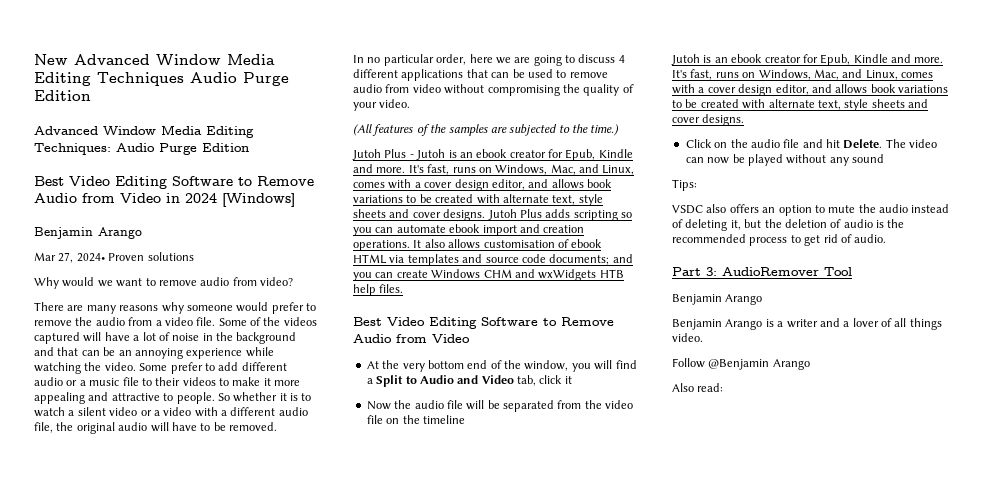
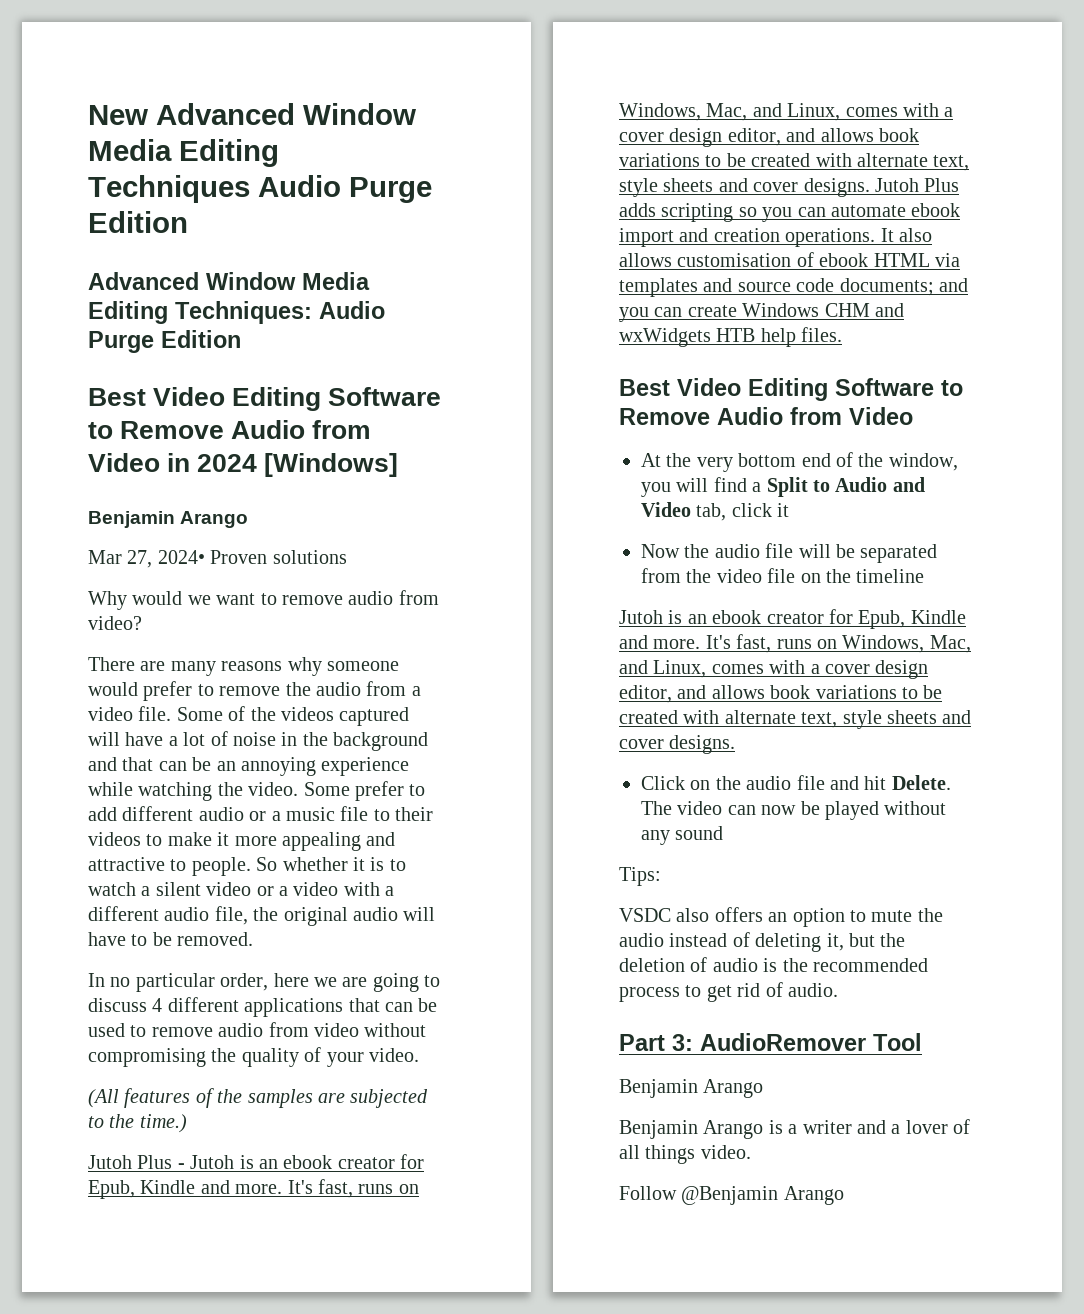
[672,383,724,392] // Also read: -> (844, 1195) none

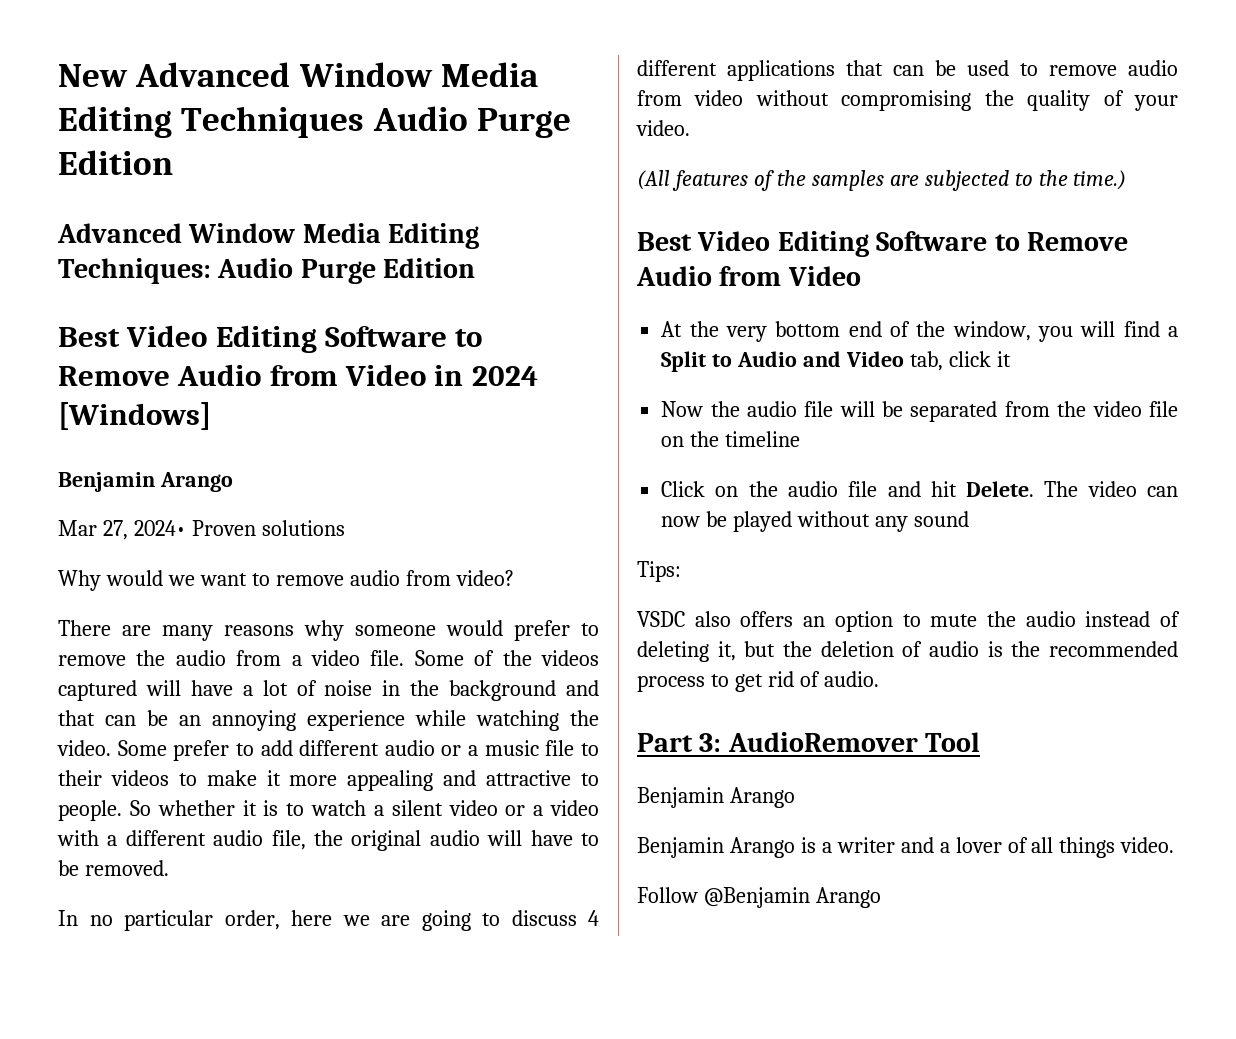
[88,1154,425,1169] [88,1179,419,1199] [619,103,954,121] [619,128,919,147] [619,153,970,171] [619,178,960,197] [619,203,961,222] [619,228,932,247] [619,252,960,267] [619,278,968,297] [619,303,904,322] [619,327,843,347] // Jutoh Plus - Jutoh is an ebook creator for Epub, Kindle and more. It's fast, runs on Windows, Mac, and Linux, comes with a cover design editor, and allows book variations to be created with alternate text, style sheets and cover designs. Jutoh Plus adds scripting so you can automate ebook import and creation operations. It also allows customisation of ebook HTML via templates and source code documents; and you can create Windows CHM and wxWidgets HTB help files. -> (1127, 180) none
[619,609,966,629] [619,634,971,653] [619,660,929,679] [619,685,943,703] [619,710,972,729] [619,735,736,754] // Jutoh is an ebook creator for Epub, Kindle and more. It's fast, runs on Windows, Mac, and Linux, comes with a cover design editor, and allows book variations to be created with alternate text, style sheets and cover designs. -> (801, 439) none

